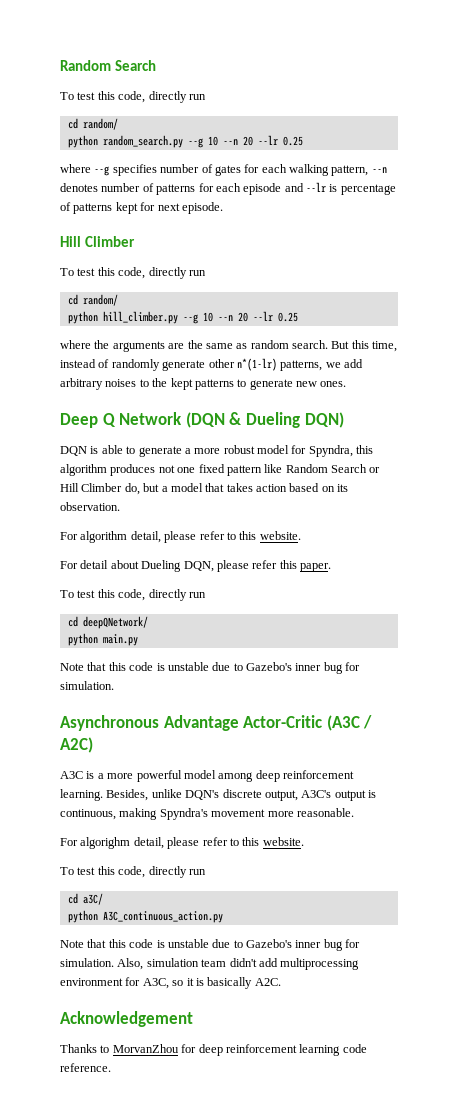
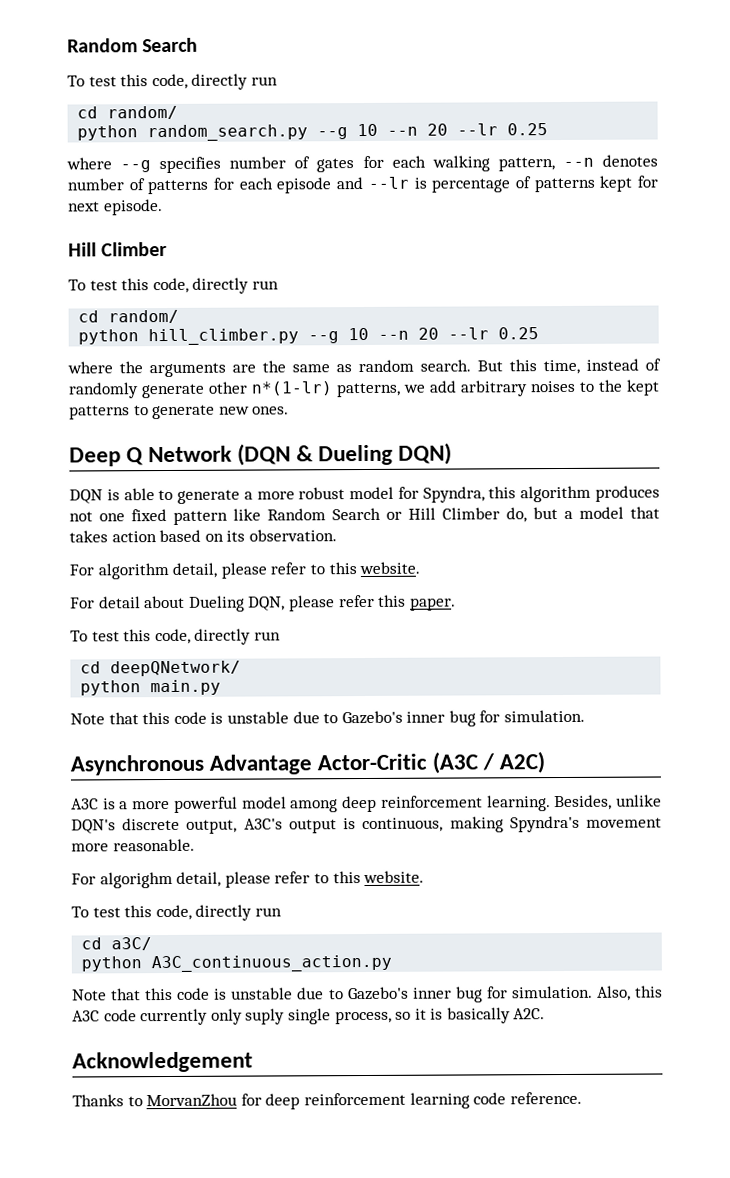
[146,958,360,970] [60,977,169,989] simulation team didn't add multiprocessing environment for A3C, -> [635,985,663,998] [72,1008,392,1026] this A3C code currently only suply single process,

